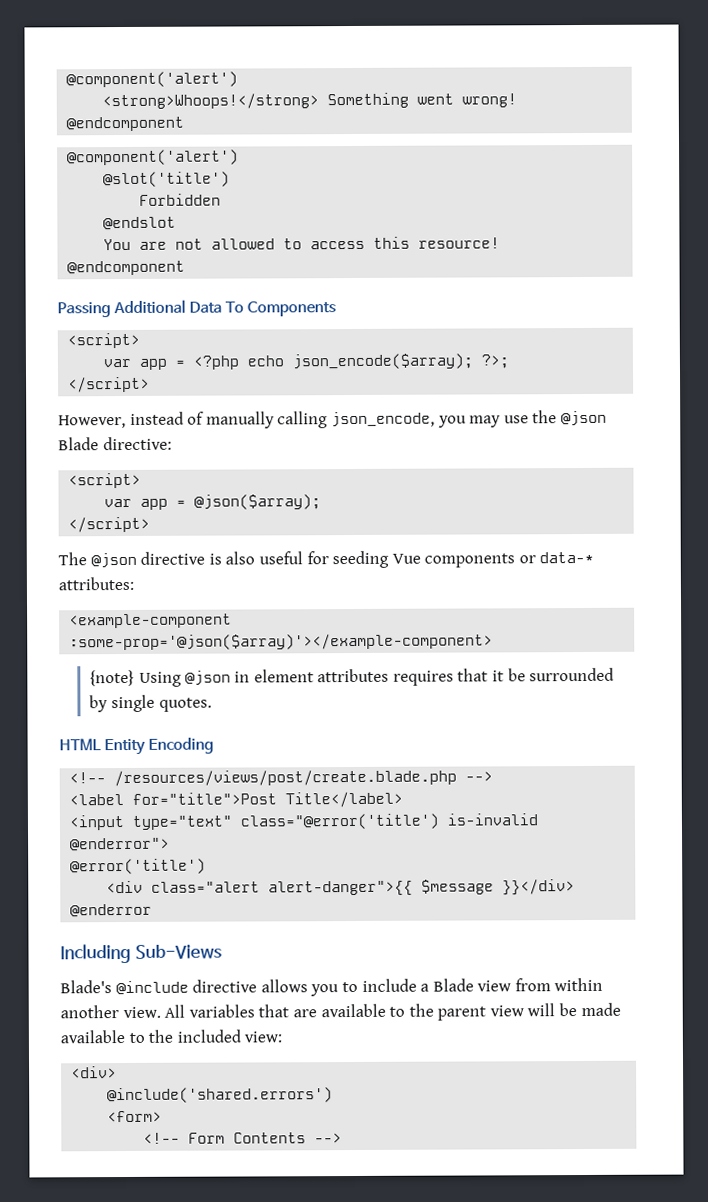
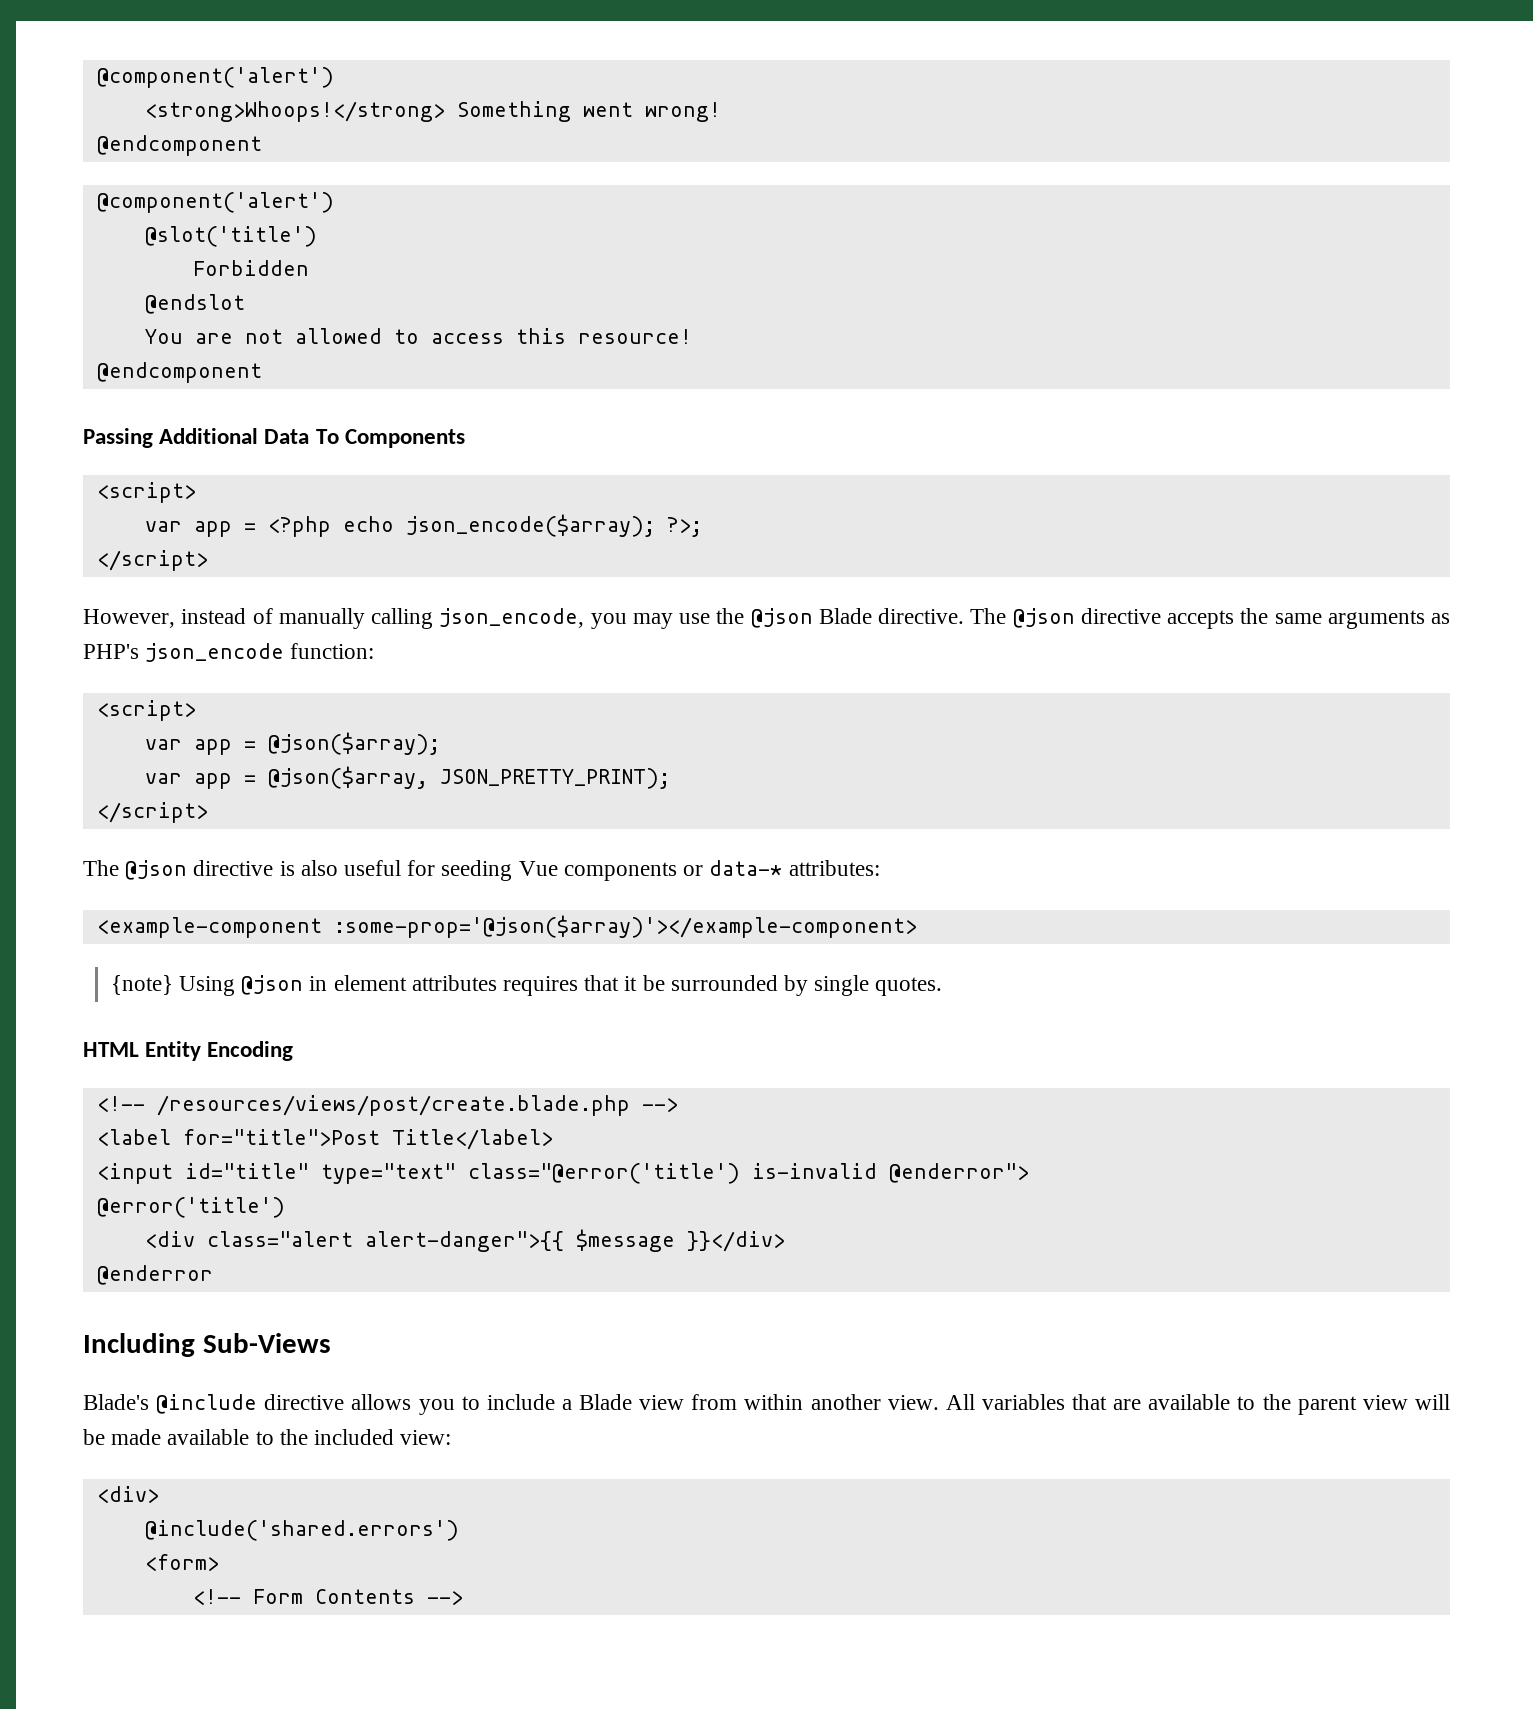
[102,436,172,451] directive: -> [878,608,1450,629] [83,643,375,662] directive. The @json directive accepts the same arguments as PHP's json_encode function:
(322, 502) none -> [144,766,670,789] // var app = @json($array, JSON_PRETTY_PRINT);
(125, 823) none -> [184,1163,309,1179] id="title"

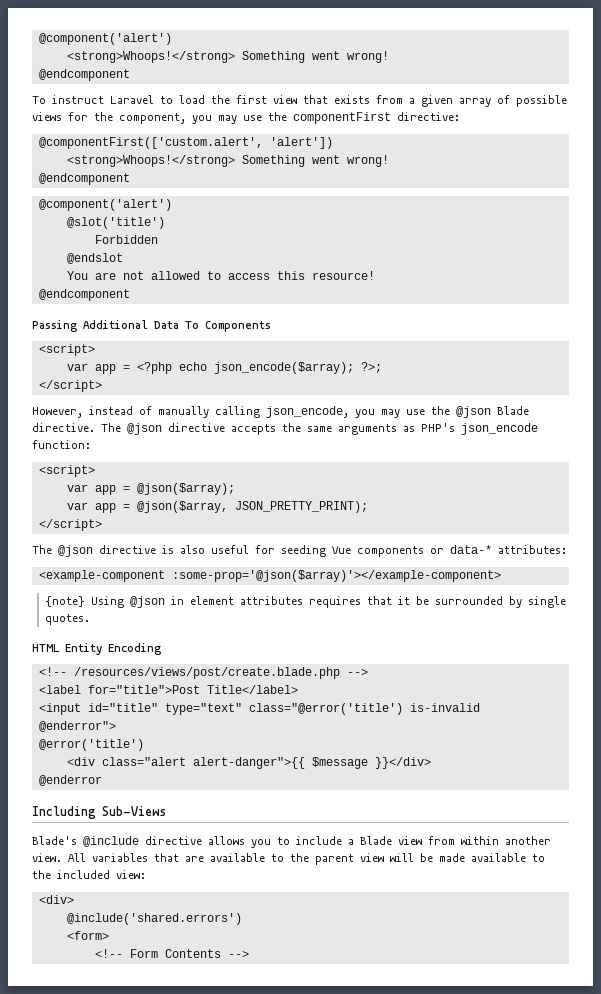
(262, 145) none -> [32,95,567,107] [32,112,460,124] [38,137,333,149] [66,155,389,167] [38,173,130,185] // To instruct Laravel to load the first view that exists from a given array of possible views for the component, you may use the componentFirst directive: // @componentFirst(['custom.alert', 'alert']) // <strong>Whoops!</strong> Something went wrong! // @endcomponent

